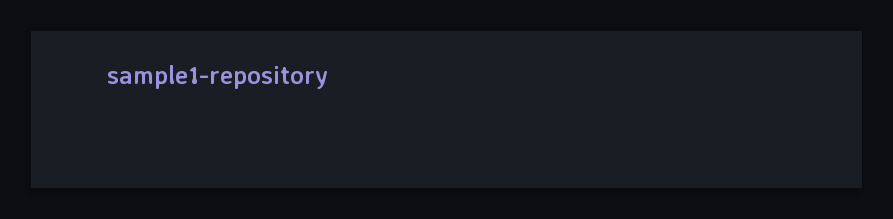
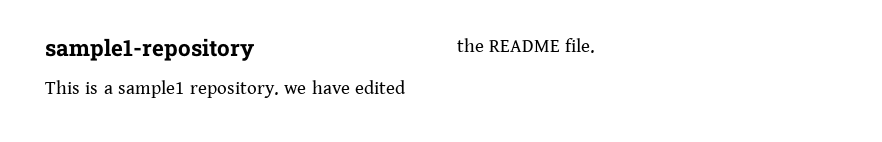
(328, 77) none -> [45,80,406,98] [457,38,595,53] // This is a sample1 repository. we have edited the README file.

